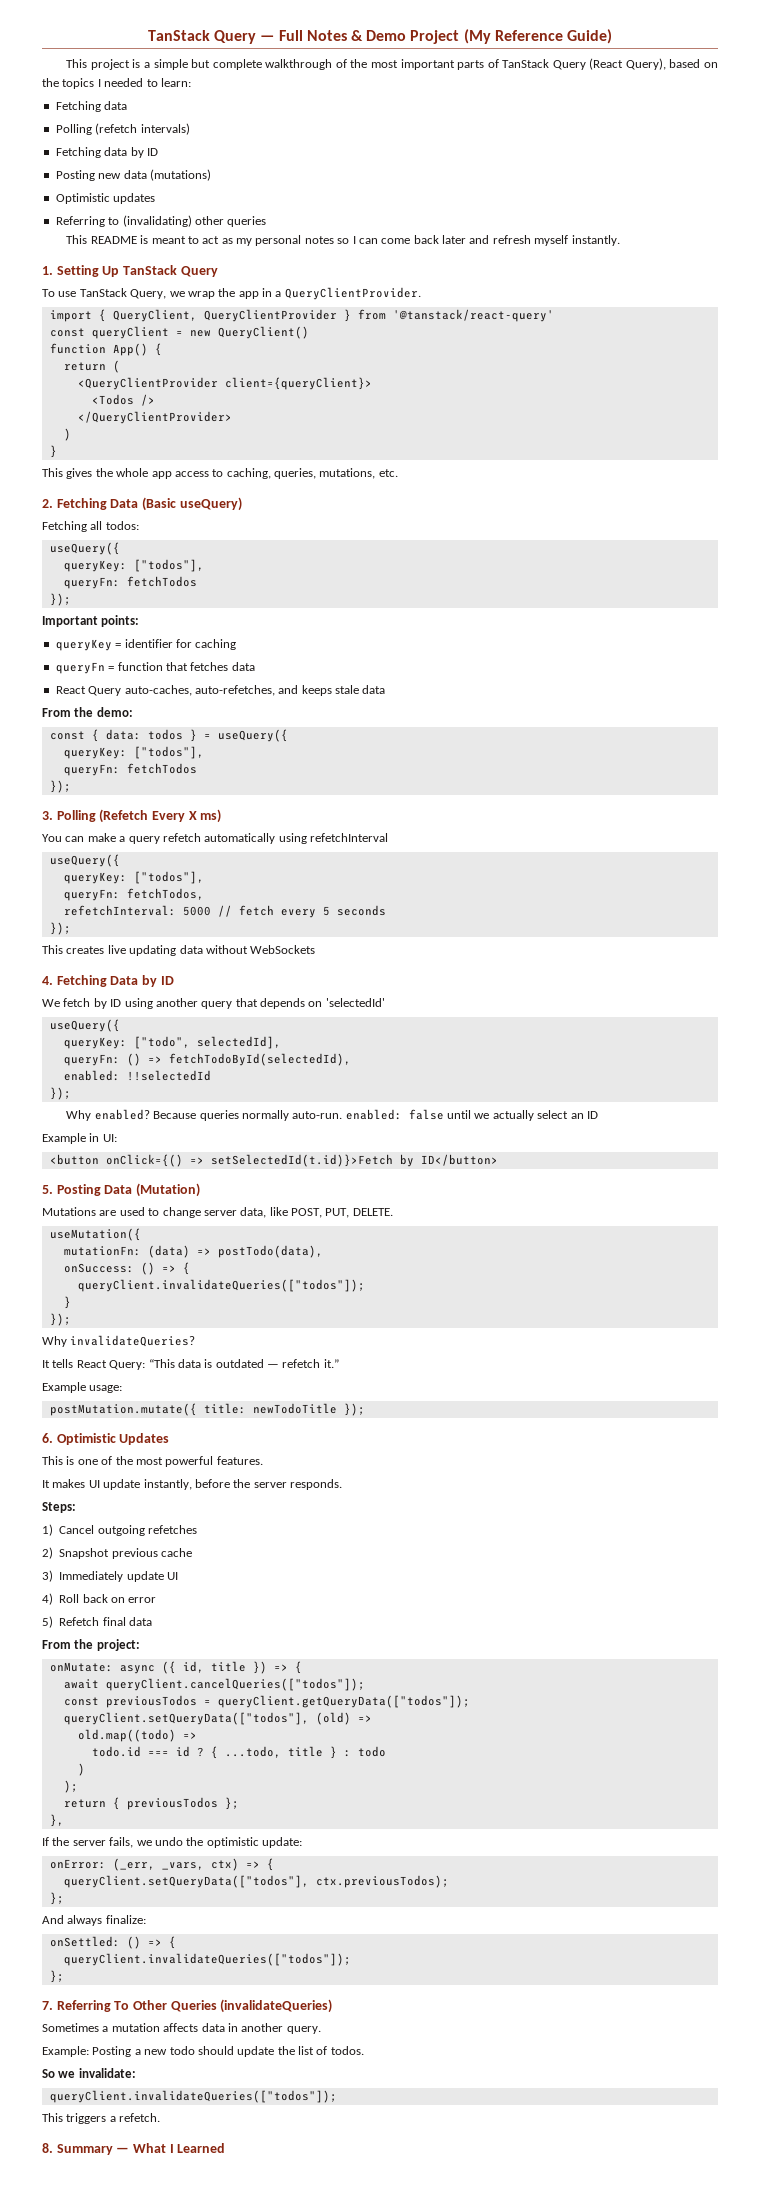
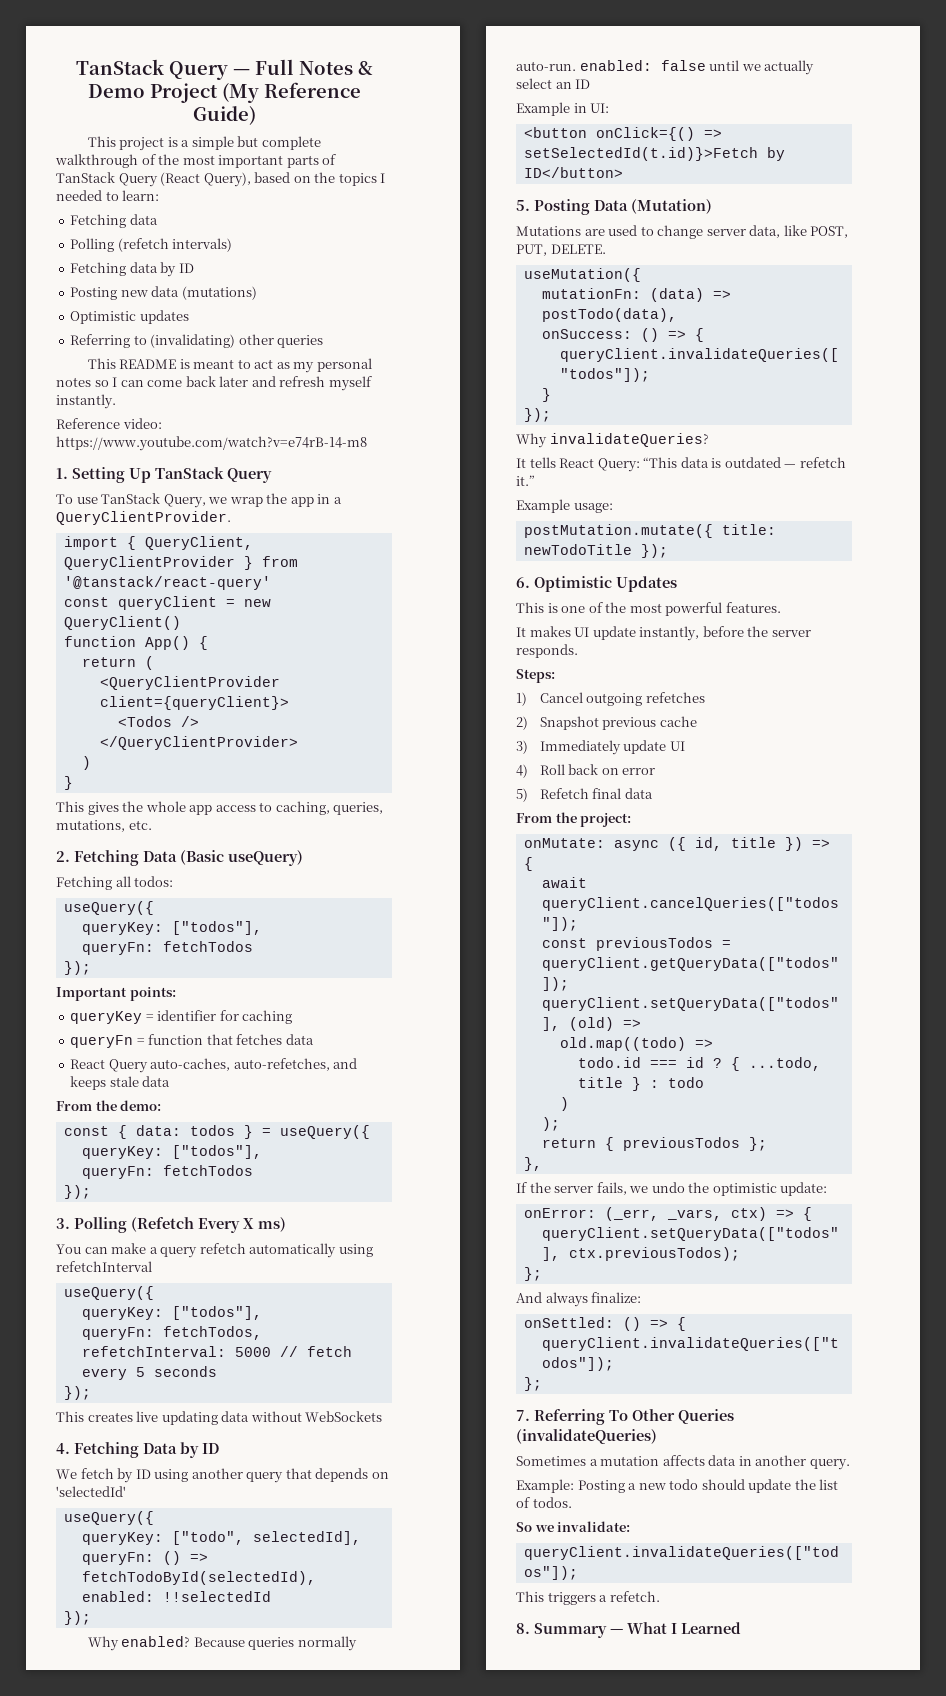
(620, 240) none -> [56,418,162,429] [56,436,367,451] // Reference video: https://www.youtube.com/watch?v=e74rB-14-m8

